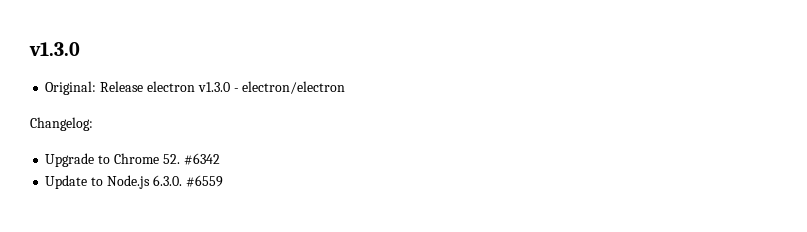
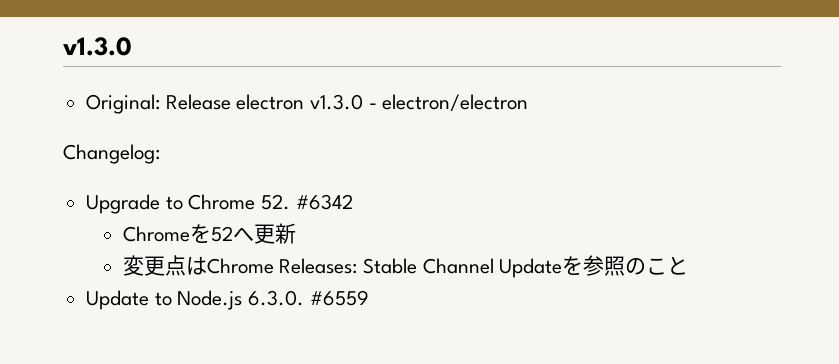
(220, 159) none -> [122,223,296,244] [122,255,689,278] // Chromeを52へ更新 // 変更点はChrome Releases: Stable Channel Updateを参照のこと

